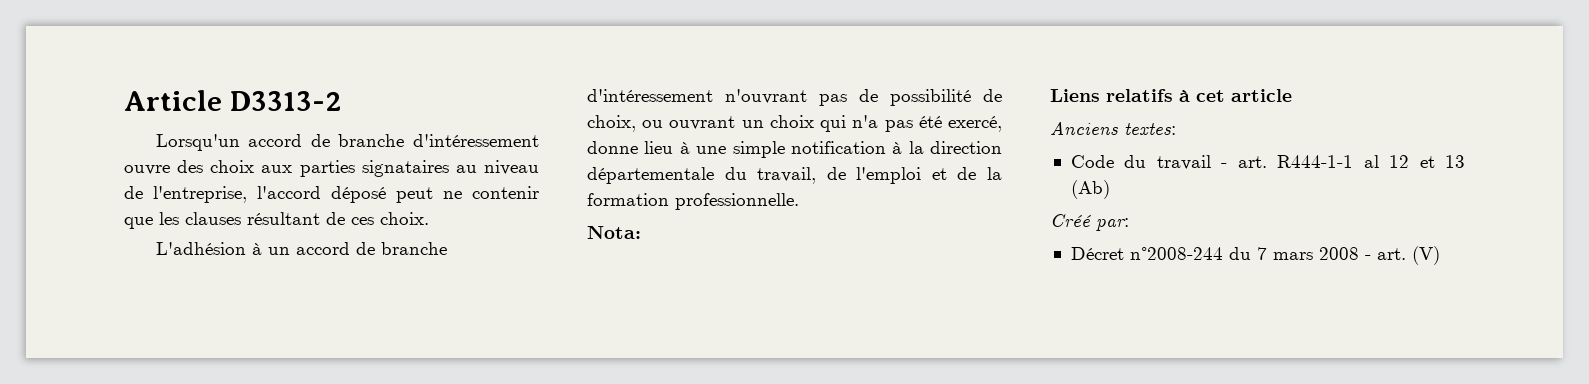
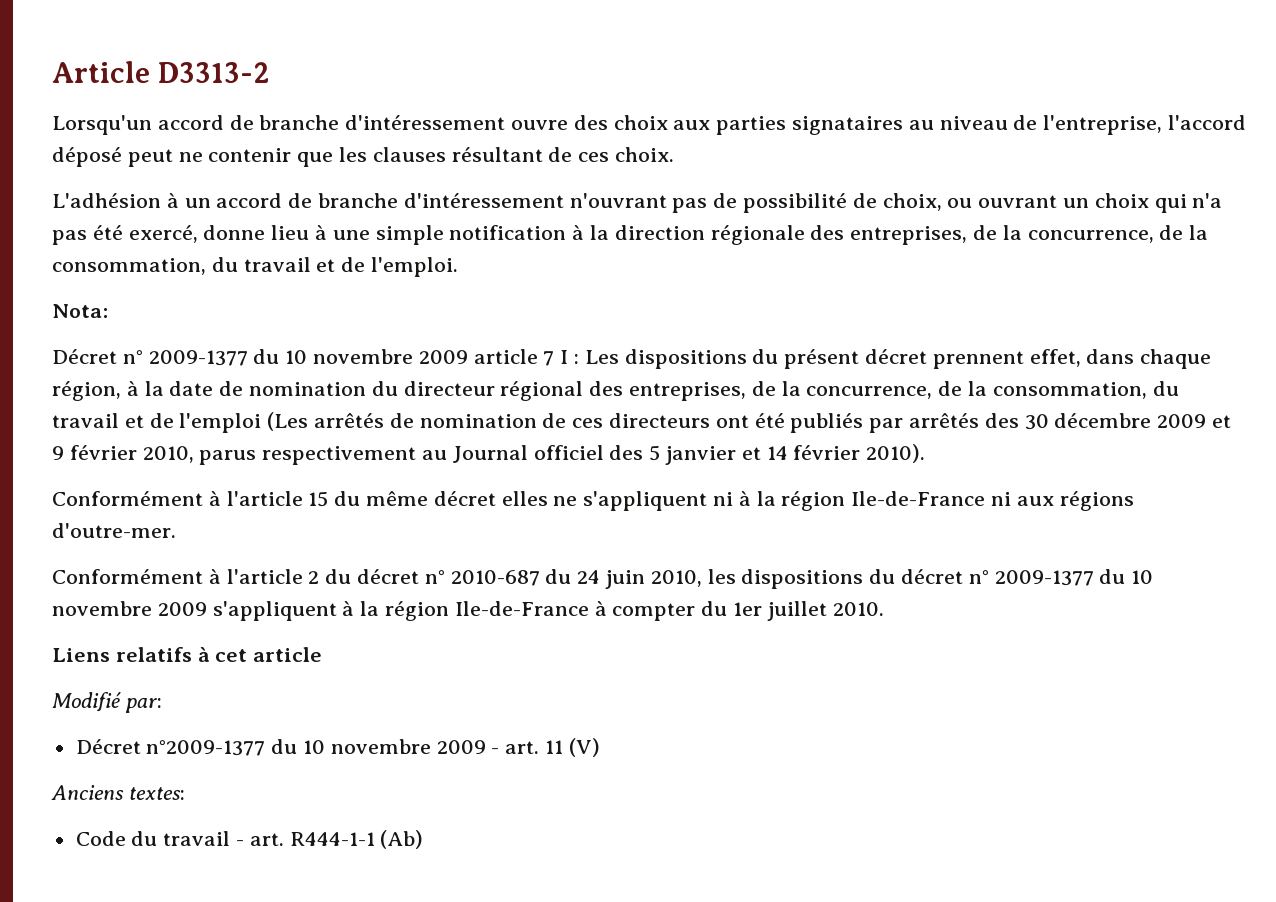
[587,167,1002,184] [587,193,799,210] [587,226,641,239] départementale du travail, de l'emploi et de la formation professionnelle. // Nota: -> [710,225,1209,245] [52,257,459,277] [52,304,108,318] [52,349,1212,369] [52,381,1179,401] [52,412,1232,433] [52,444,926,465] [52,491,1134,511] [52,523,176,538] [52,569,1154,589] [52,601,884,621] régionale des entreprises, de la concurrence, de la consommation, du travail et de l'emploi. // Nota: // Décret n° 2009-1377 du 10 novembre 2009 article 7 I : Les dispositions du présent décret prennent effet, dans chaque région, à la date de nomination du directeur régional des entreprises, de la concurrence, de la consommation, du travail et de l'emploi (Les arrêtés de nomination de ces directeurs ont été publiés par arrêtés des 30 décembre 2009 et 9 février 2010, parus respectivement au Journal officiel des 5 janvier et 14 février 2010). // Conformément à l'article 15 du même décret elles ne s'appliquent ni à la région Ile-de-France ni aux régions d'outre-mer. // Conformément à l'article 2 du décret n° 2010-687 du 24 juin 2010, les dispositions du décret n° 2009-1377 du 10 novembre 2009 s'appliquent à la région Ile-de-France à compter du 1er juillet 2010.
(1292, 95) none -> [52,692,162,713] [75,738,600,757] // Modifié par: // Décret n°2009-1377 du 10 novembre 2009 - art. 11 (V)
[1363,155,1465,168] [1070,180,1110,199] [1050,214,1129,231] [1070,246,1440,265] al 12 et 13 (Ab) // Créé par: // Décret n°2008-244 du 7 mars 2008 - art. (V) -> [380,830,424,849] (Ab)

